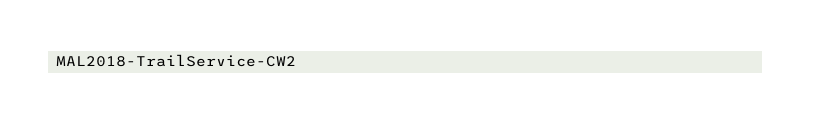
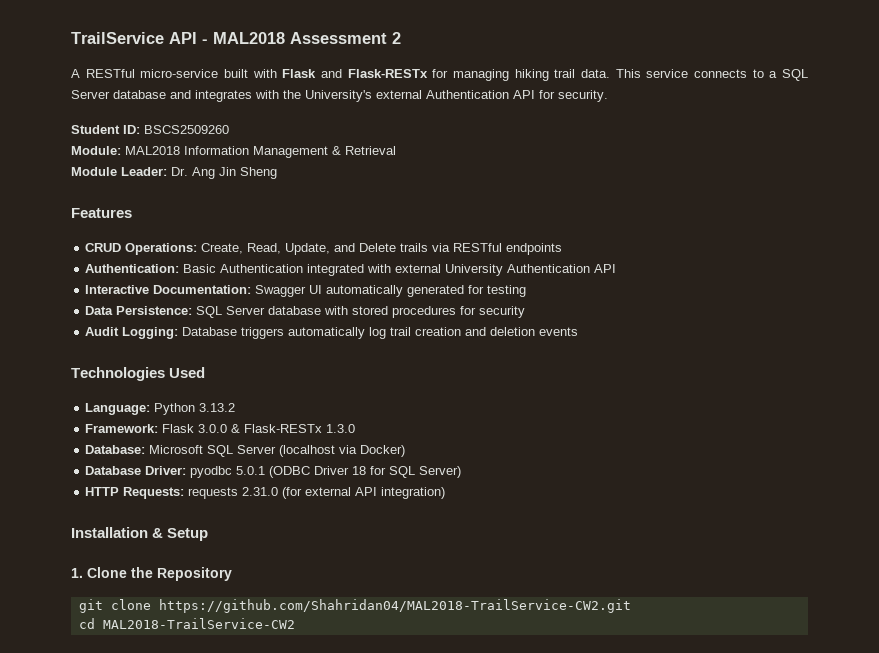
(56, 60) none -> [71,32,401,44] [71,69,808,81] [71,90,608,102] [71,125,229,134] [71,146,396,158] [71,167,277,179] [71,208,132,218] [85,243,563,255] [85,264,617,276] [85,285,527,297] [85,306,526,318] [85,327,579,339] [71,367,206,381] [85,403,236,415] [85,424,356,433] [85,445,406,457] [85,466,462,478] [85,487,446,499] [71,527,209,541] [71,567,232,581] [78,599,631,613] [78,618,95,629] TrailService API - MAL2018 Assessment 2 // A RESTful micro-service built with Flask and Flask-RESTx for managing hiking trail data. This service connects to a SQL Server database and integrates with the University's external Authentication API for security. // Student ID: BSCS2509260 // Module: MAL2018 Information Management & Retrieval // Module Leader: Dr. Ang Jin Sheng // Features // CRUD Operations: Create, Read, Update, and Delete trails via RESTful endpoints // Authentication: Basic Authentication integrated with external University Authentication API // Interactive Documentation: Swagger UI automatically generated for testing // Data Persistence: SQL Server database with stored procedures for security // Audit Logging: Database triggers automatically log trail creation and deletion events // Technologies Used // Language: Python 3.13.2 // Framework: Flask 3.0.0 & Flask-RESTx 1.3.0 // Database: Microsoft SQL Server (localhost via Docker) // Database Driver: pyodbc 5.0.1 (ODBC Driver 18 for SQL Server) // HTTP Requests: requests 2.31.0 (for external API integration) // Installation & Setup // 1. Clone the Repository // git clone https://github.com/Shahridan04/MAL2018-TrailService-CW2.git // cd

